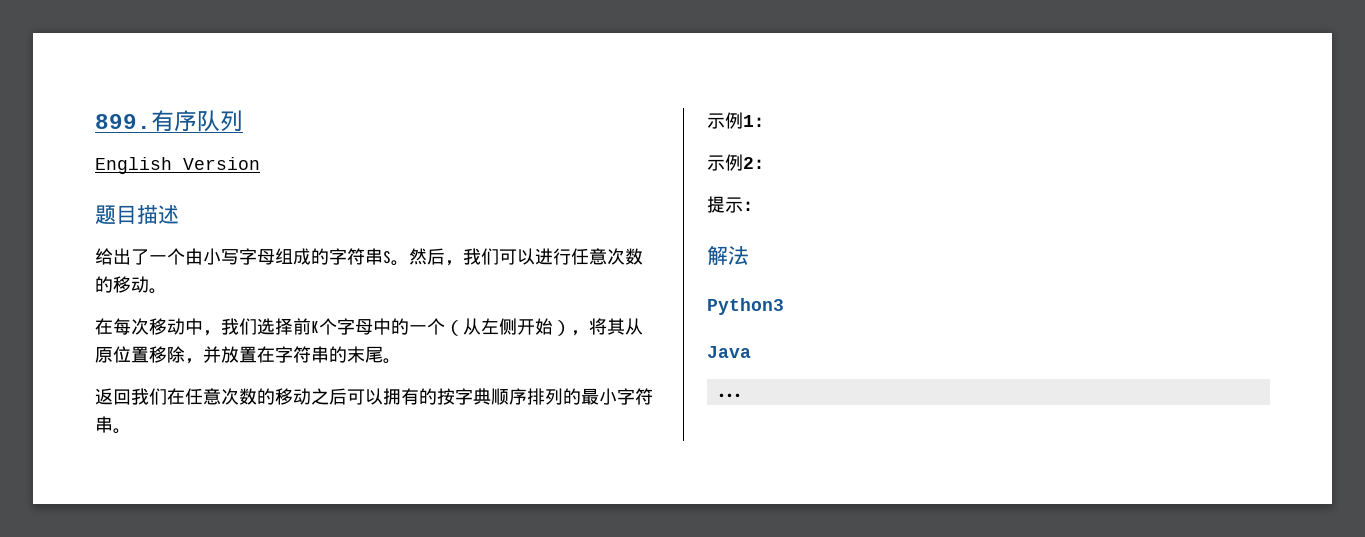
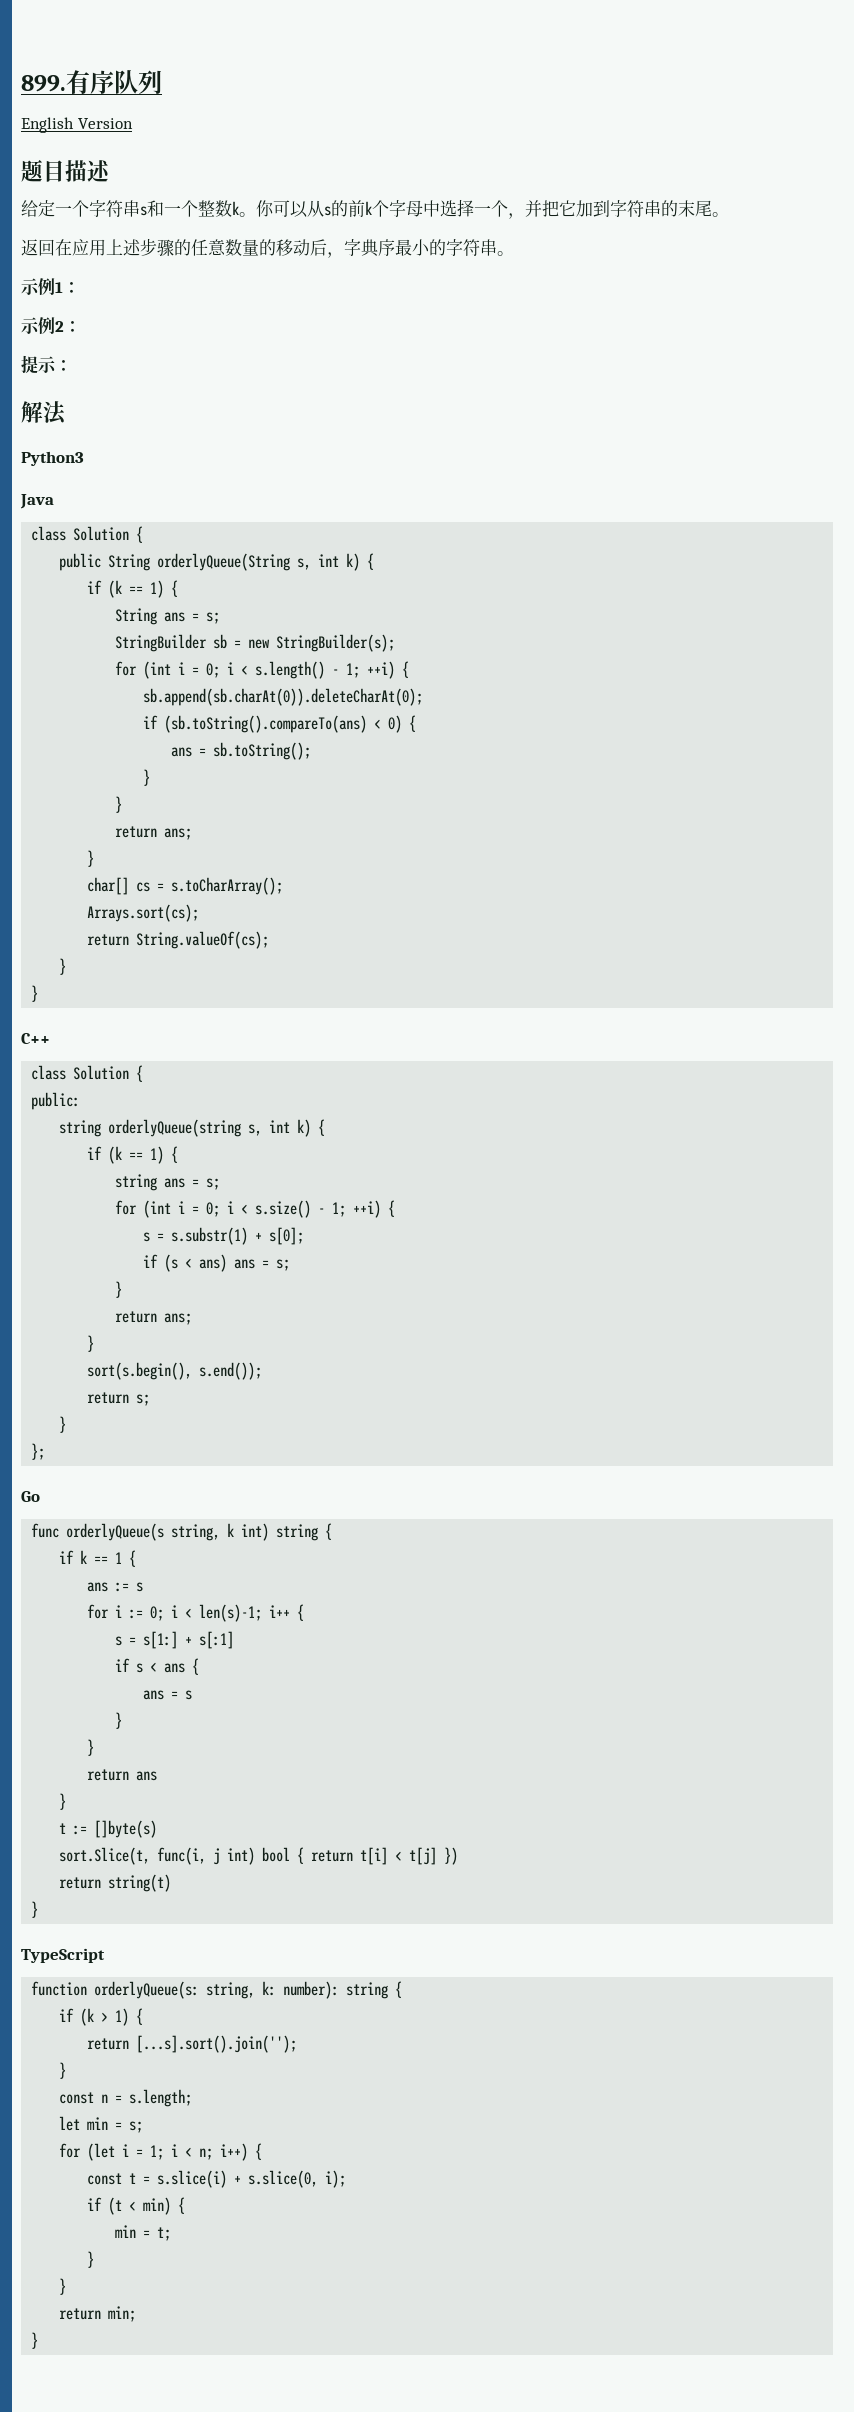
[113,248,643,266] [95,276,167,294] [95,318,643,336] [95,346,275,364] 出了一个由小写字母组成的字符串S。然后，我们可以进行任意次数的移动。 // 在每次移动中，我们选择前K个字母中的一个（从左侧开始），将其从原位置移除，并放置在 -> [38,199,610,219] 定一个字符串s和一个整数k。你可以从s的前k个字母中选择一个，并把它加到
[131,388,617,405] 我们在任意次数的移动之后可以拥有的按字典顺序排列的最小 -> [55,238,446,258] 在应用上述步骤的任意数量的移动后，字典序最小的
[717,393,742,398] ... -> [31,526,144,543] [59,553,375,571] [87,580,179,598] [115,608,221,625] [115,634,396,652] [115,661,410,679] [143,688,424,706] [143,715,417,733] [171,742,312,760] [143,769,151,786] [115,796,123,813] [115,826,193,840] [87,850,95,867] [87,877,284,895] [87,904,200,922] [87,931,270,949] [59,958,67,975] [31,985,39,1002] [21,1033,50,1044] [31,1065,144,1082] [31,1092,81,1110] [59,1119,326,1137] [87,1146,179,1164] [115,1174,221,1191] [115,1200,396,1218] [143,1227,305,1245] [143,1254,291,1272] [115,1281,123,1298] [115,1311,193,1325] [87,1335,95,1352] [87,1362,263,1380] [87,1392,151,1406] [59,1416,67,1433] [31,1443,46,1460] [21,1491,40,1502] [31,1523,333,1541] [59,1550,137,1567] [87,1582,144,1592] [87,1604,305,1622] [115,1631,235,1649] [115,1658,200,1675] [143,1690,193,1700] [115,1712,123,1729] [87,1739,95,1756] [87,1769,158,1781] [59,1793,67,1810] [59,1820,158,1838] [59,1847,459,1865] [59,1874,172,1892] [31,1901,39,1918] [21,1948,105,1963] [31,1981,403,1999] [59,2008,144,2026] [87,2035,298,2053] [59,2062,67,2079] [59,2089,193,2107] [59,2116,144,2133] [59,2143,263,2161] [87,2170,347,2188] [87,2197,186,2215] [115,2225,172,2241] [87,2251,95,2268] [59,2278,67,2295] [59,2306,137,2322] [31,2332,39,2349] class Solution { // public String orderlyQueue(String s, int k) { // if (k == 1) { // String ans = s; // StringBuilder sb = new StringBuilder(s); // for (int i = 0; i < s.length() - 1; ++i) { // sb.append(sb.charAt(0)).deleteCharAt(0); // if (sb.toString().compareTo(ans) < 0) { // ans = sb.toString(); // } // } // return ans; // } // char[] cs = s.toCharArray(); // Arrays.sort(cs); // return String.valueOf(cs); // } // } // C++ // class Solution { // public: // string orderlyQueue(string s, int k) { // if (k == 1) { // string ans = s; // for (int i = 0; i < s.size() - 1; ++i) { // s = s.substr(1) + s[0]; // if (s < ans) ans = s; // } // return ans; // } // sort(s.begin(), s.end()); // return s; // } // }; // Go // func orderlyQueue(s string, k int) string { // if k == 1 { // ans := s // for i := 0; i < len(s)-1; i++ { // s = s[1:] + s[:1] // if s < ans { // ans = s // } // } // return ans // } // t := []byte(s) // sort.Slice(t, func(i, j int) bool { return t[i] < t[j] }) // return string(t) // } // TypeScript // function orderlyQueue(s: string, k: number): string { // if (k > 1) { // return [...s].sort().join(''); // } // const n = s.length; // let min = s; // for (let i = 1; i < n; i++) { // const t = s.slice(i) + s.slice(0, i); // if (t < min) { // min = t; // } // } // return min; // }

